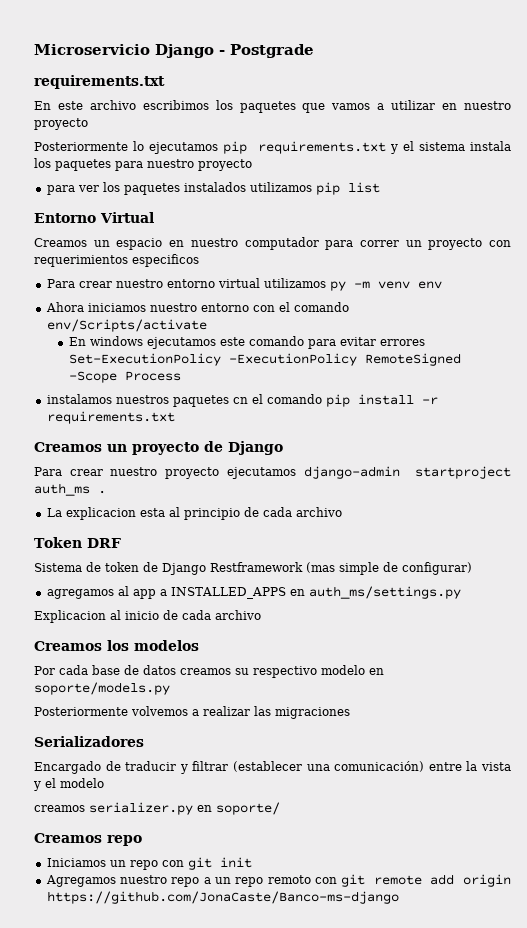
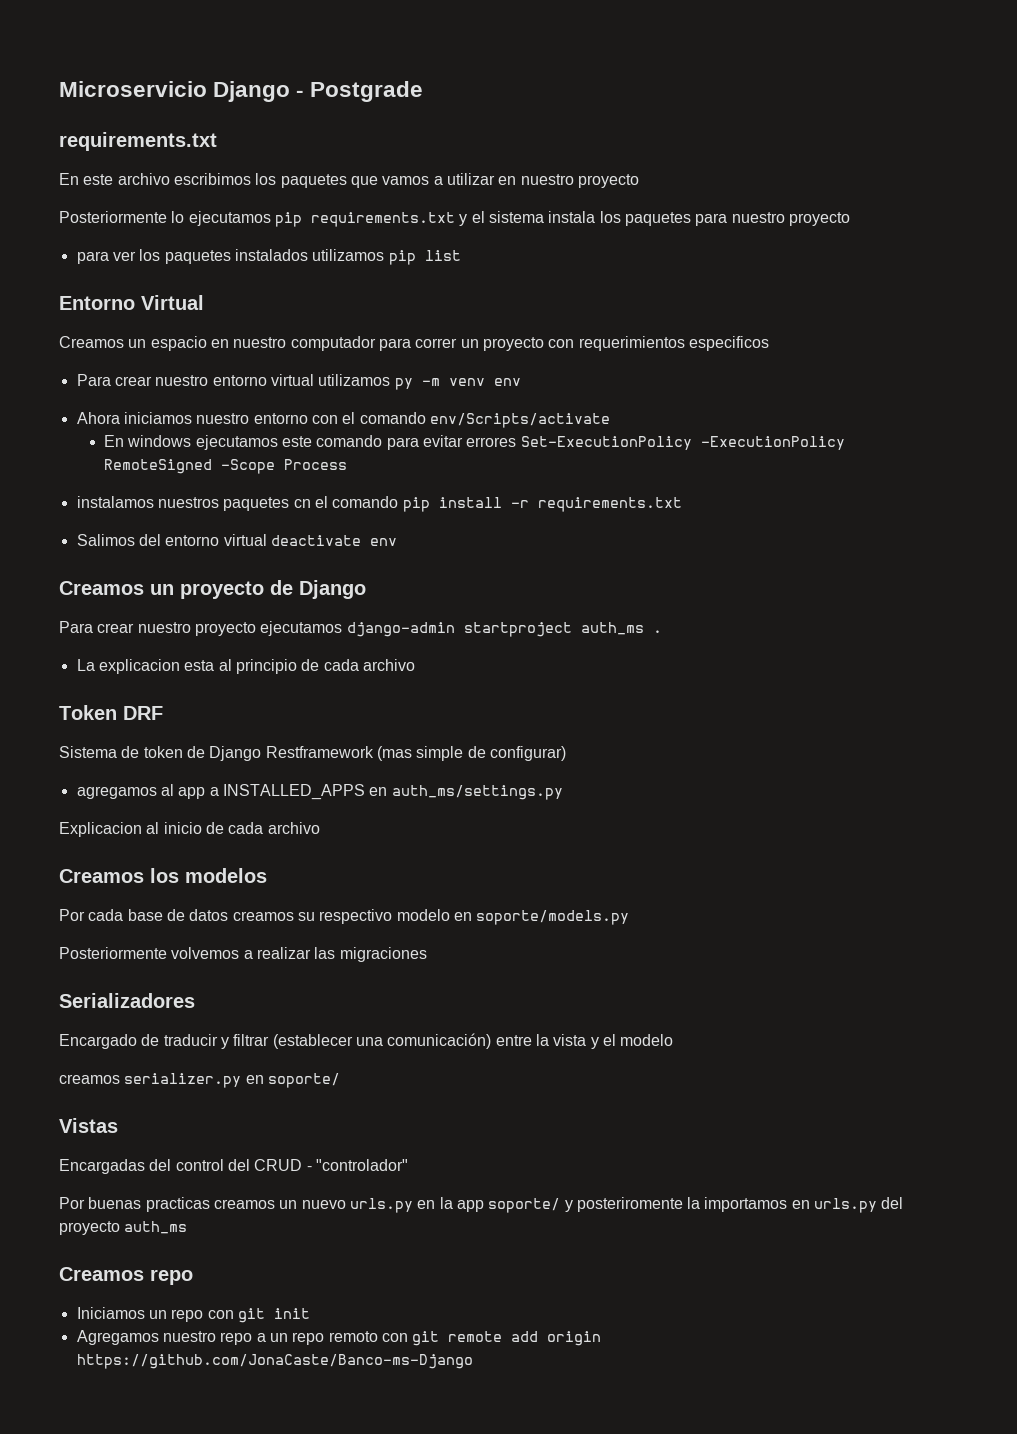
(175, 417) none -> [76,534,397,546] // Salimos del entorno virtual deactivate env
(280, 808) none -> [59,1118,118,1133] [59,1159,408,1174] [59,1197,904,1213] [59,1221,188,1235] // Vistas // Encargadas del control del CRUD - "controlador" // Por buenas practicas creamos un nuevo urls.py en la app soporte/ y posteriromente la importamos en urls.py del proyecto auth_ms
[46,891,399,904] https://github.com/JonaCaste/Banco-ms-django -> [76,1354,473,1369] https://github.com/JonaCaste/Banco-ms-Django

